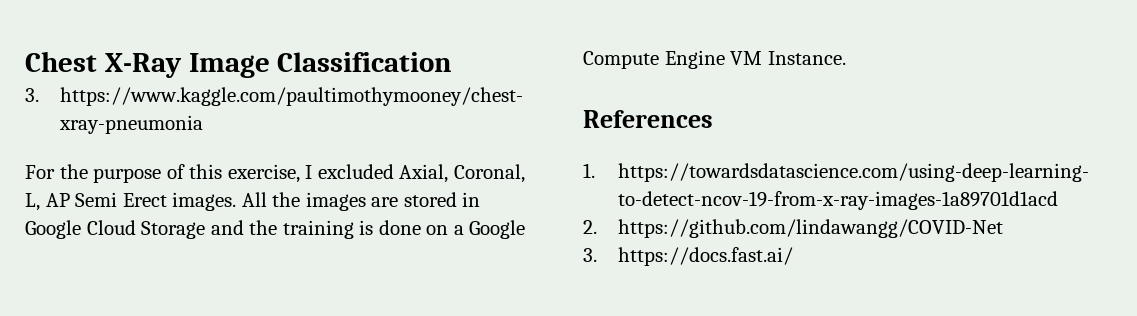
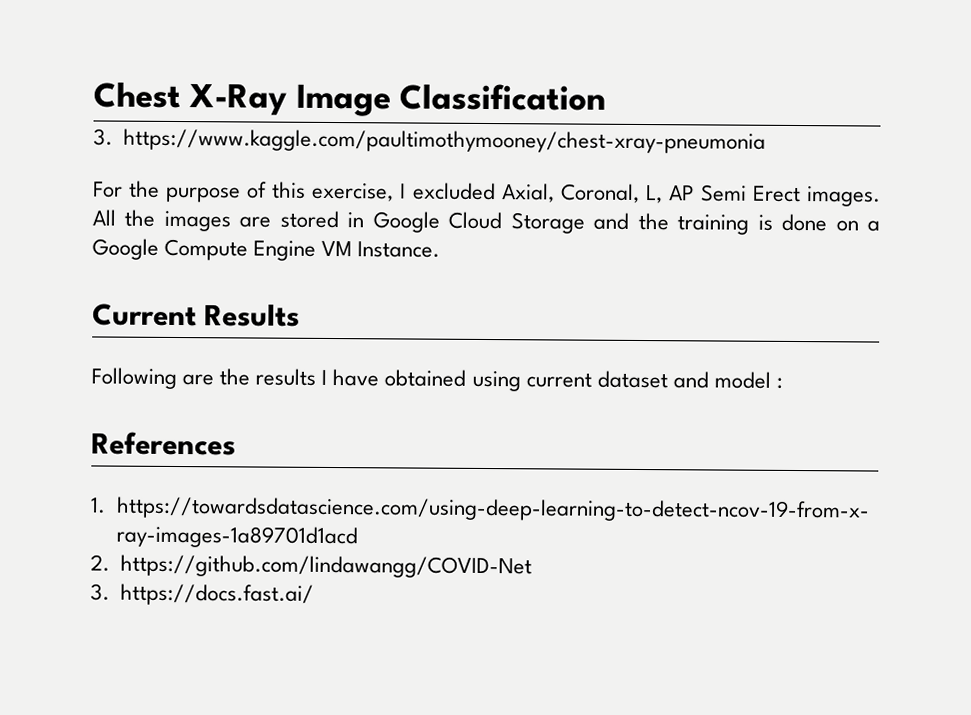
(846, 58) none -> [92,303,301,327] [91,367,783,392] // Current Results // Following are the results I have obtained using current dataset and model :

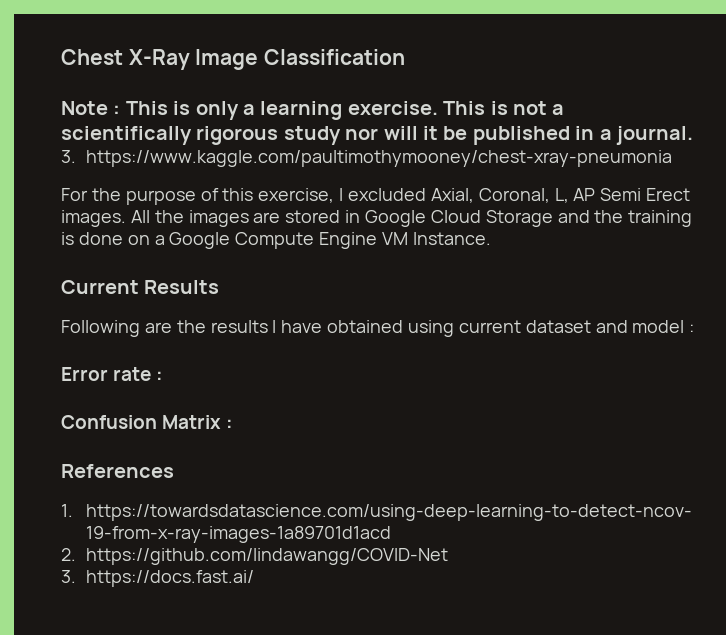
(607, 97) none -> [61,101,565,120] [61,126,693,145] // Note : This is only a learning exercise. This is not a scientifically rigorous study nor will it be published in a journal.
(783, 383) none -> [61,367,164,381] [61,415,234,429] // Error rate : // Confusion Matrix :

